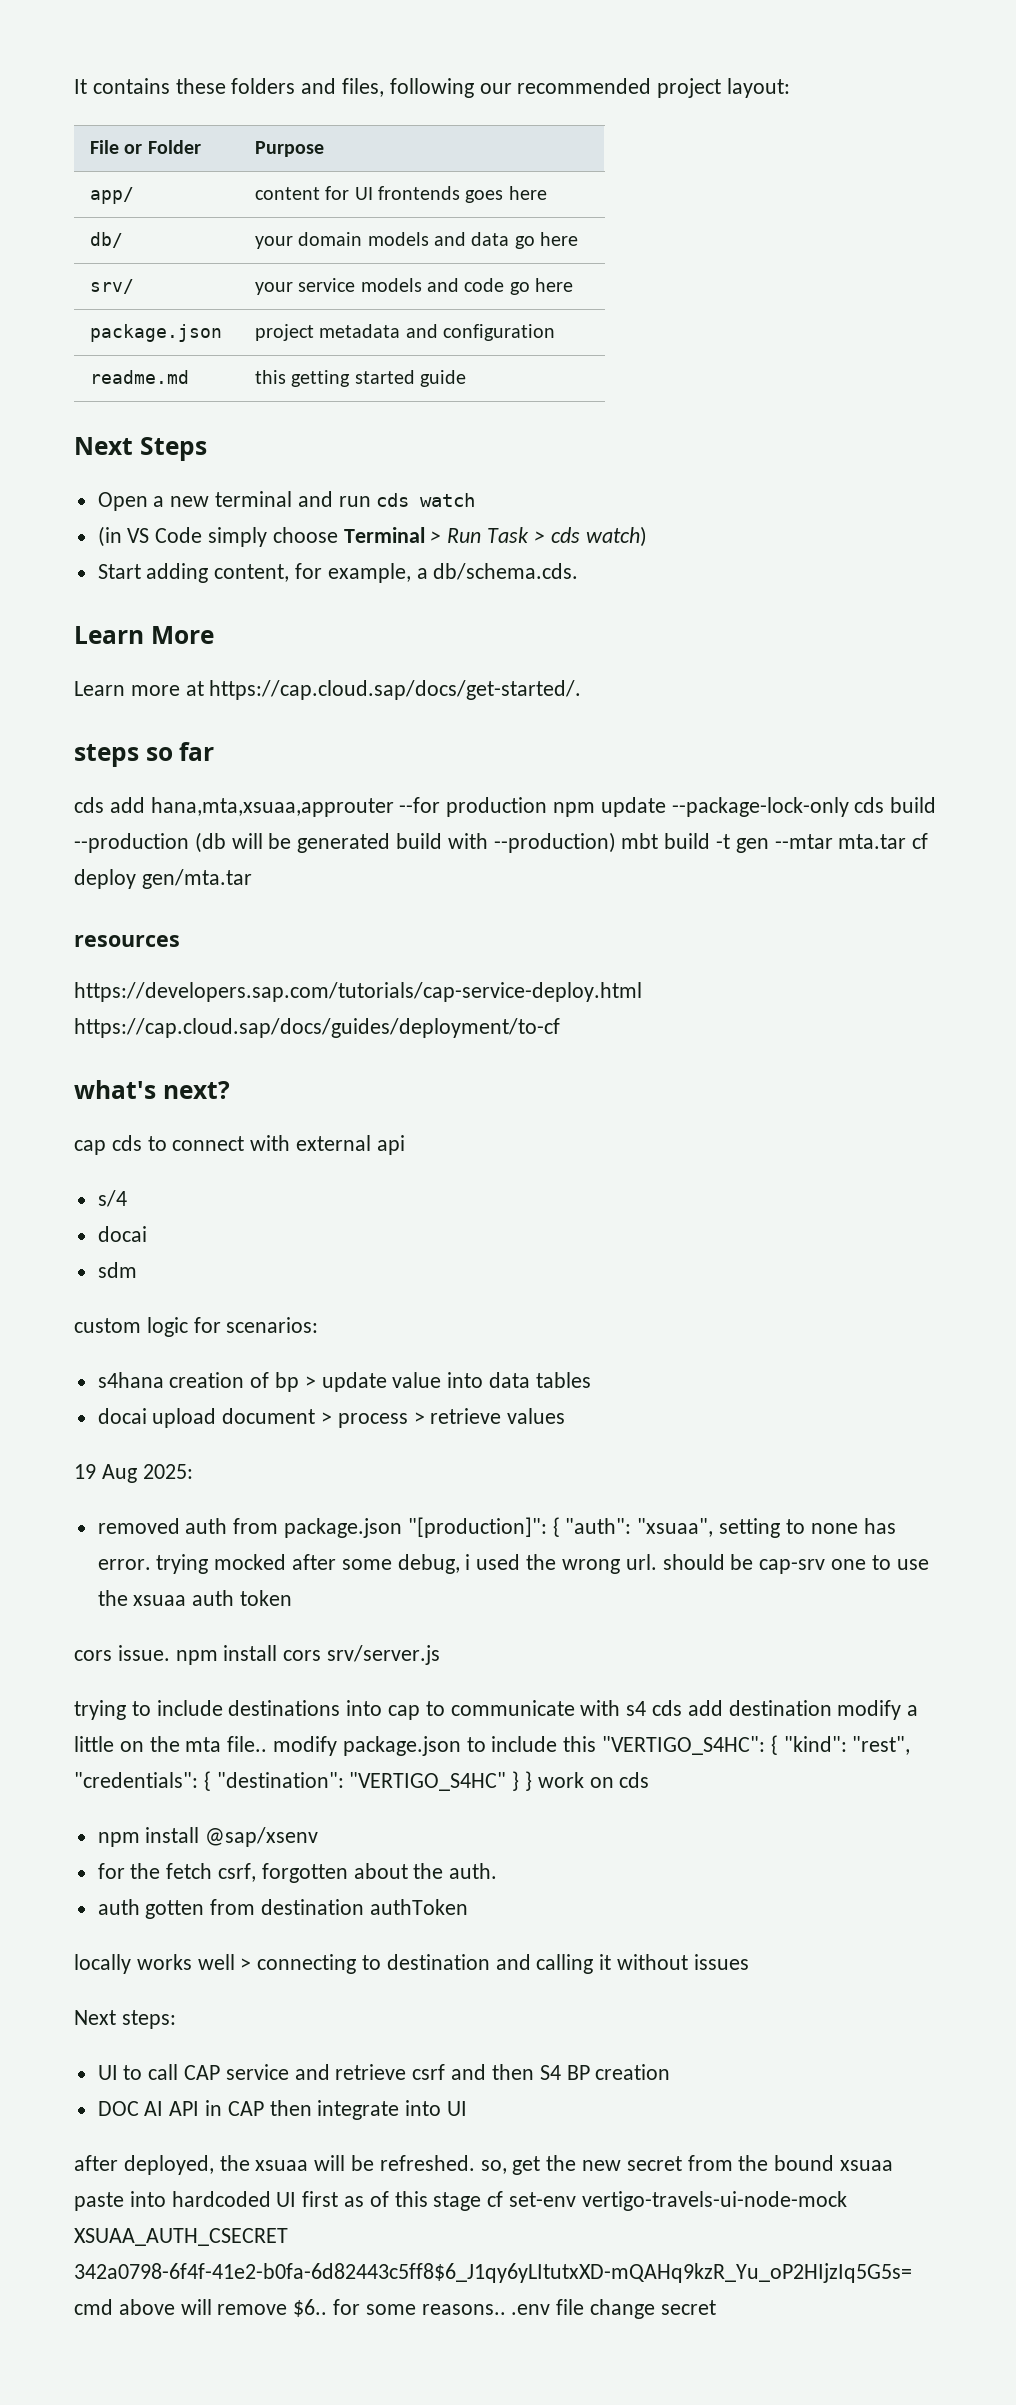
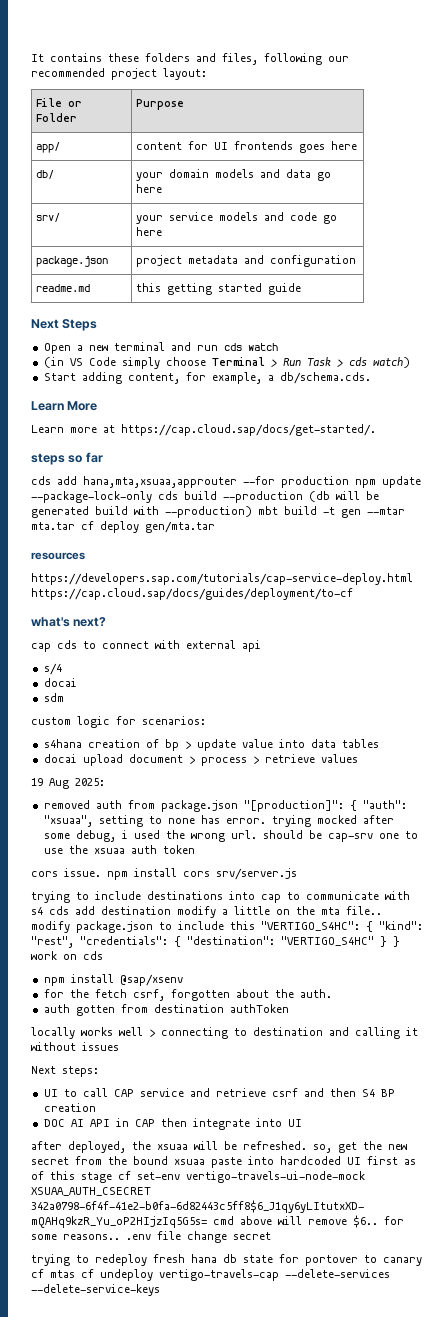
(716, 2307) none -> [31,1254,422,1266] [31,1269,390,1281] [31,1284,160,1296] // trying to redeploy fresh hana db state for portover to canary cf mtas cf undeploy vertigo-travels-cap --delete-services --delete-service-keys

